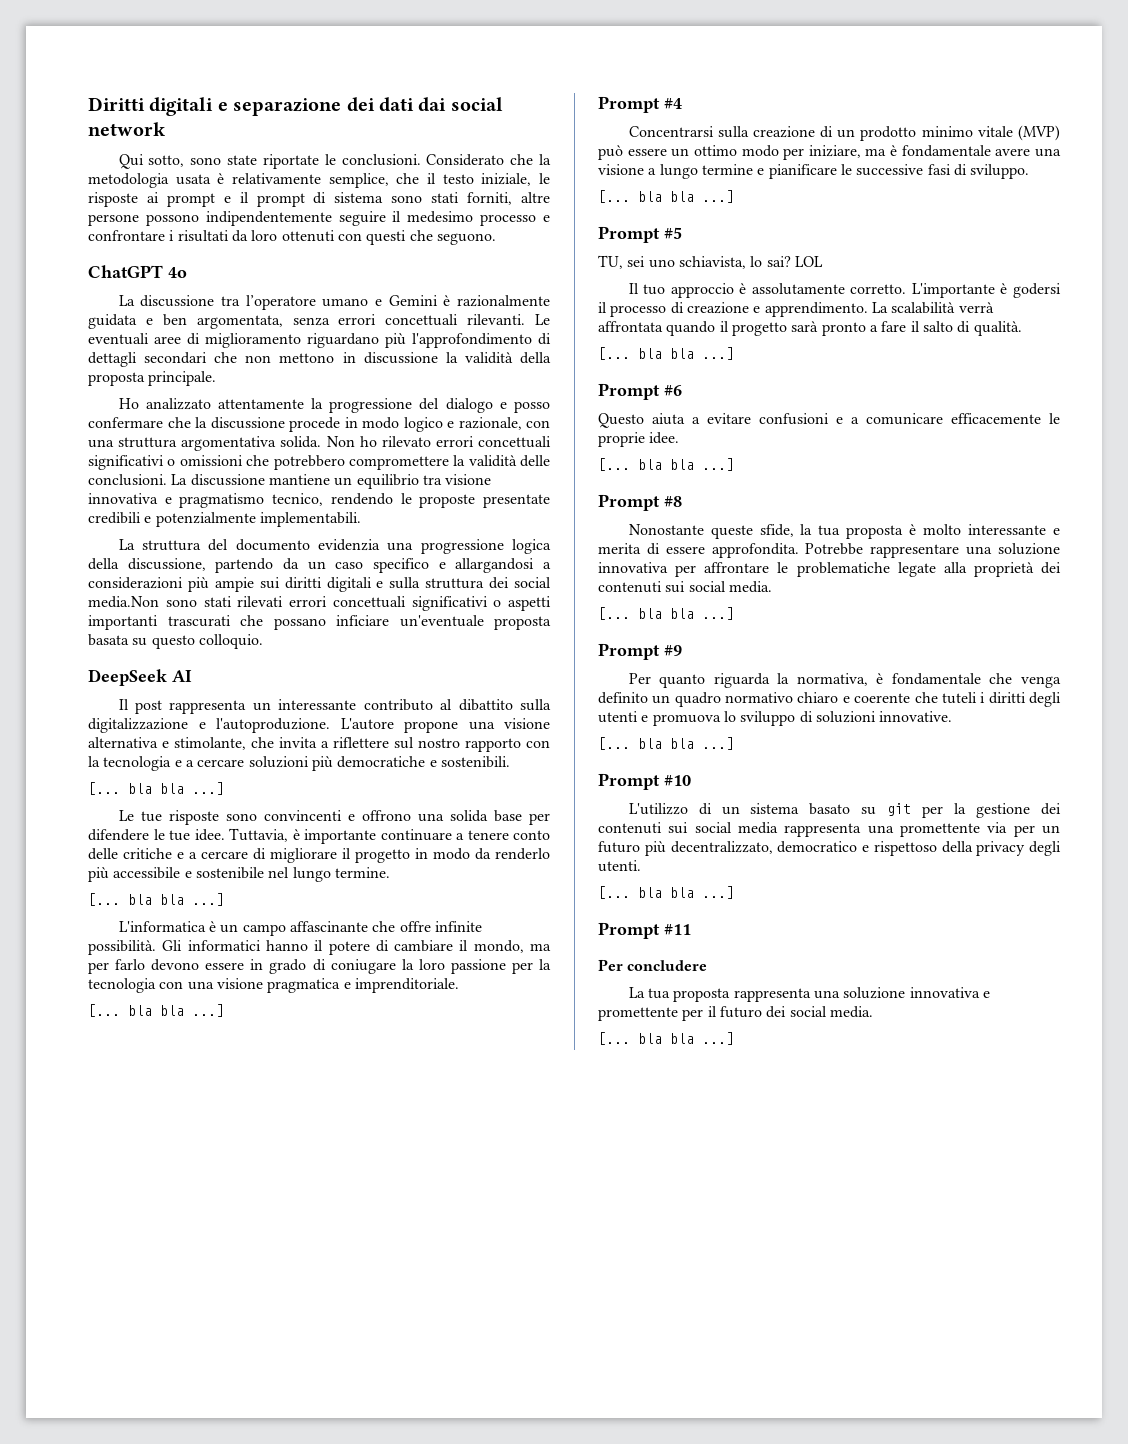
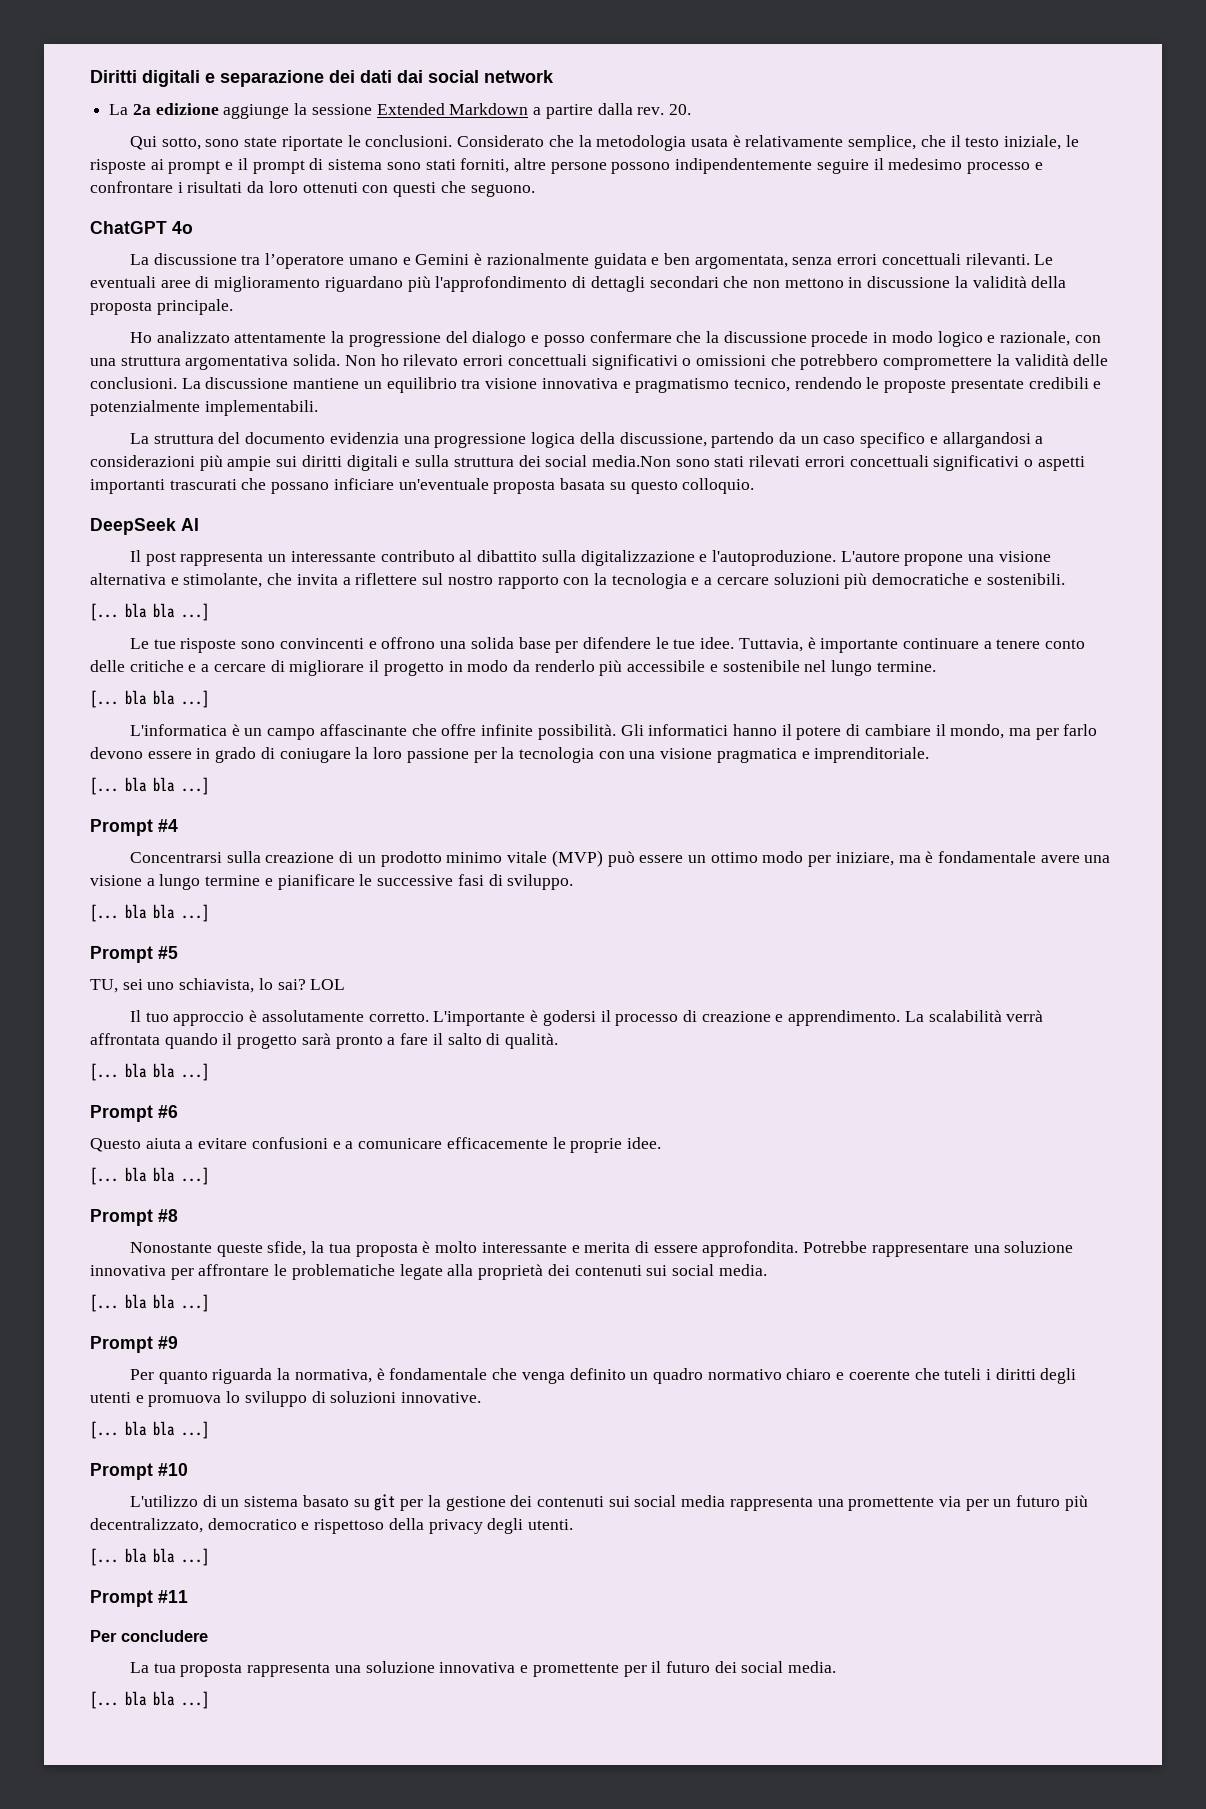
(166, 129) none -> [109,103,691,119] // La 2a edizione aggiunge la sessione Extended Markdown a partire dalla rev. 20.

